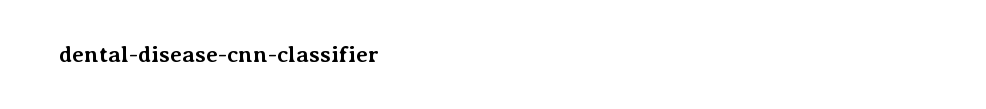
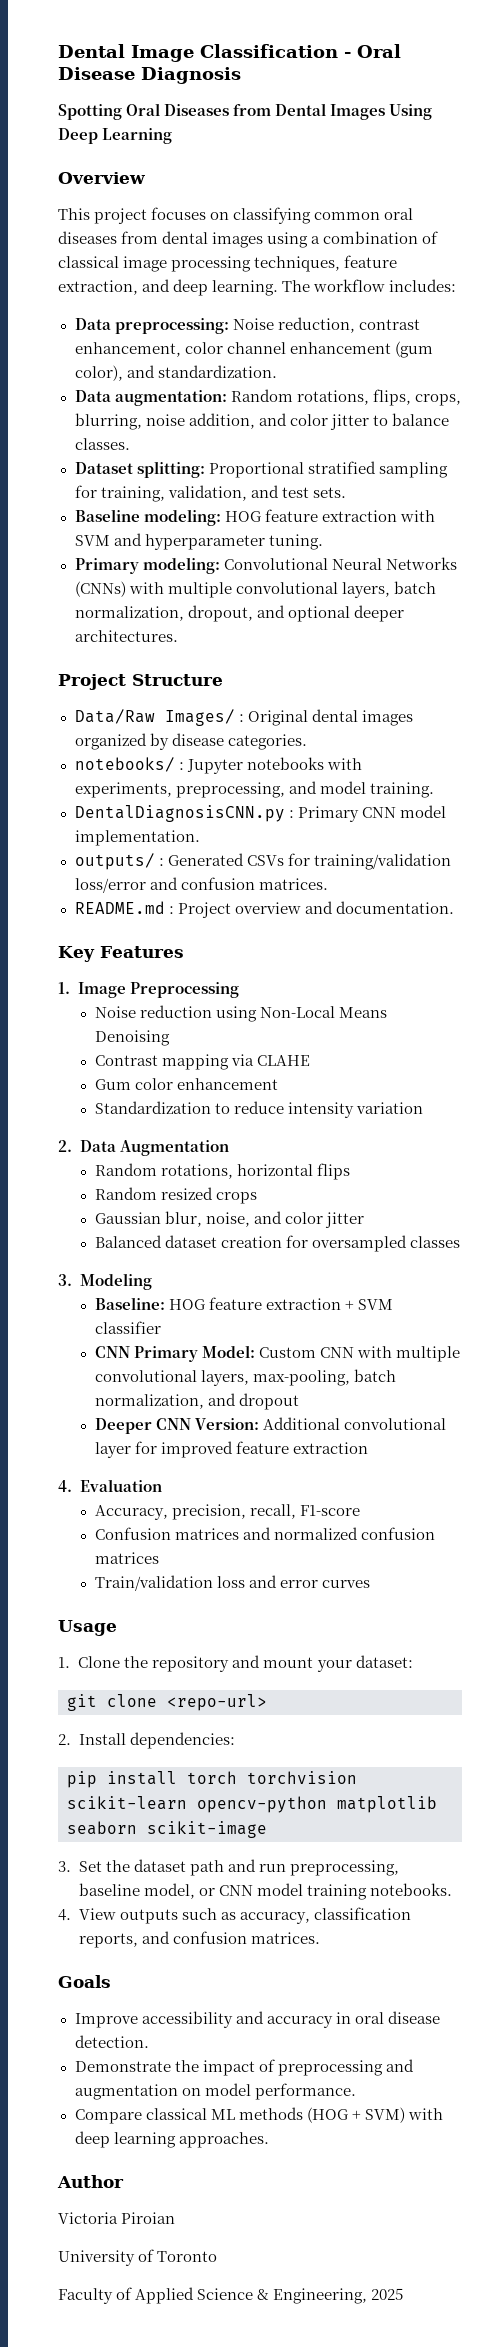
[59,46,379,62] dental-disease-cnn-classifier -> [58,44,401,62] [58,67,241,84] [58,103,433,120] [58,128,173,144] [58,172,145,184] [58,207,414,224] [58,231,439,248] [58,255,398,272] [58,279,457,296] [74,317,420,334] [74,341,433,358] [74,365,277,381] [74,389,461,406] [74,413,449,430] [74,438,130,450] [74,461,448,478] [74,485,346,502] [74,509,435,526] [74,533,323,550] [74,557,457,574] [74,581,436,598] [74,605,404,622] [74,630,178,642] [58,674,223,690] [74,709,413,726] [74,733,307,750] [74,757,362,774] [74,781,434,798] [74,805,446,822] [74,830,200,846] [74,853,451,870] [74,877,328,893] [74,901,454,918] [58,946,184,962] [58,982,240,998] [94,1005,387,1022] [94,1030,170,1046] [94,1054,310,1070] [94,1078,278,1090] [94,1101,423,1118] [58,1140,229,1156] [94,1163,350,1180] [94,1187,257,1204] [94,1211,365,1228] [94,1235,461,1252] [58,1273,152,1290] [94,1297,394,1310] [94,1321,161,1334] [94,1345,461,1362] [94,1369,396,1386] [94,1393,299,1410] [94,1417,446,1434] [94,1441,368,1458] [58,1479,162,1492] [94,1504,360,1520] [94,1527,435,1540] [94,1552,159,1564] [94,1575,370,1591] [58,1620,117,1636] [58,1655,413,1672] [67,1694,267,1711] [58,1732,235,1749] [67,1771,357,1788] [67,1796,437,1813] [67,1821,267,1838] [58,1859,399,1876] [78,1883,452,1900] [58,1907,411,1924] [78,1931,320,1948] [58,1975,111,1988] [74,2011,440,2028] [74,2035,149,2048] [74,2059,414,2076] [74,2083,356,2100] [74,2107,443,2124] [74,2131,269,2148] [57,2175,124,2188] [58,2212,176,2224] [58,2249,218,2266] [58,2287,404,2304] Dental Image Classification - Oral Disease Diagnosis // Spotting Oral Diseases from Dental Images Using Deep Learning // Overview // This project focuses on classifying common oral diseases from dental images using a combination of classical image processing techniques, feature extraction, and deep learning. The workflow includes: // Data preprocessing: Noise reduction, contrast enhancement, color channel enhancement (gum color), and standardization. // Data augmentation: Random rotations, flips, crops, blurring, noise addition, and color jitter to balance classes. // Dataset splitting: Proportional stratified sampling for training, validation, and test sets. // Baseline modeling: HOG feature extraction with SVM and hyperparameter tuning. // Primary modeling: Convolutional Neural Networks (CNNs) with multiple convolutional layers, batch normalization, dropout, and optional deeper architectures. // Project Structure // Data/Raw Images/ : Original dental images organized by disease categories. // notebooks/ : Jupyter notebooks with experiments, preprocessing, and model training. // DentalDiagnosisCNN.py : Primary CNN model implementation. // outputs/ : Generated CSVs for training/validation loss/error and confusion matrices. // README.md : Project overview and documentation. // Key Features // 1. Image Preprocessing // Noise reduction using Non-Local Means Denoising // Contrast mapping via CLAHE // Gum color enhancement // Standardization to reduce intensity variation // 2. Data Augmentation // Random rotations, horizontal flips // Random resized crops // Gaussian blur, noise, and color jitter // Balanced dataset creation for oversampled classes // 3. Modeling // Baseline: HOG feature extraction + SVM classifier // CNN Primary Model: Custom CNN with multiple convolutional layers, max-pooling, batch normalization, and dropout // Deeper CNN Version: Additional convolutional layer for improved feature extraction // 4. Evaluation // Accuracy, precision, recall, F1-score // Confusion matrices and normalized confusion matrices // Train/validation loss and error curves // Usage // 1. Clone the repository and mount your dataset: // git clone <repo-url> // 2. Install dependencies: // pip install torch torchvision scikit-learn opencv-python matplotlib seaborn scikit-image // 3. Set the dataset path and run preprocessing, baseline model, or CNN model training notebooks. // 4. View outputs such as accuracy, classification reports, and confusion matrices. // Goals // Improve accessibility and accuracy in oral disease detection. // Demonstrate the impact of preprocessing and augmentation on model performance. // Compare classical ML methods (HOG + SVM) with deep learning approaches. // Author // Victoria Piroian // University of Toronto // Faculty of Applied Science & Engineering, 2025

